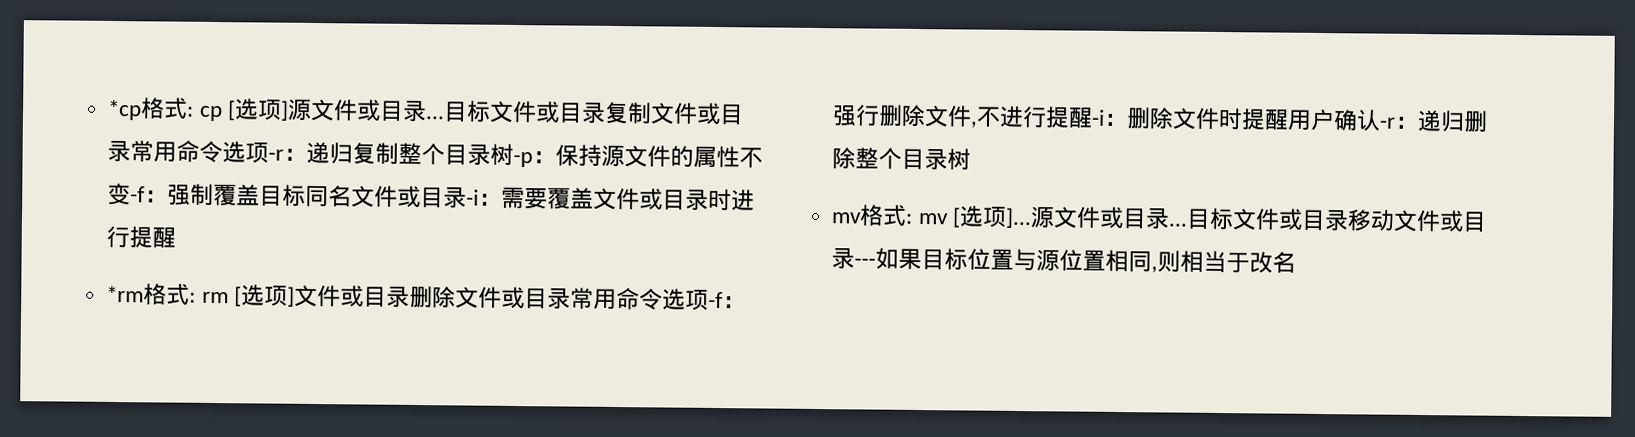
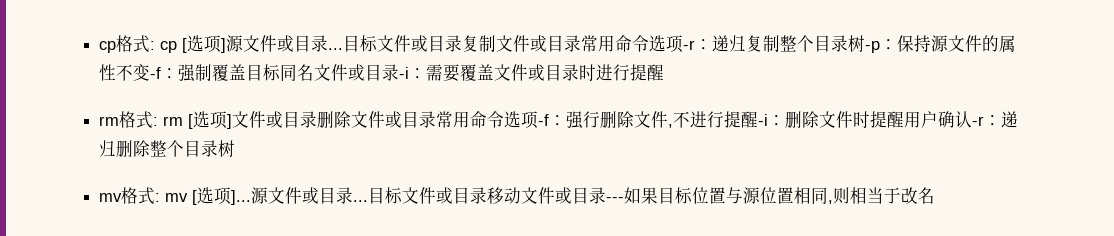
[107,99,143,121] *cp -> [99,41,117,53] cp
[106,285,145,303] *rm -> [99,116,120,126] rm

